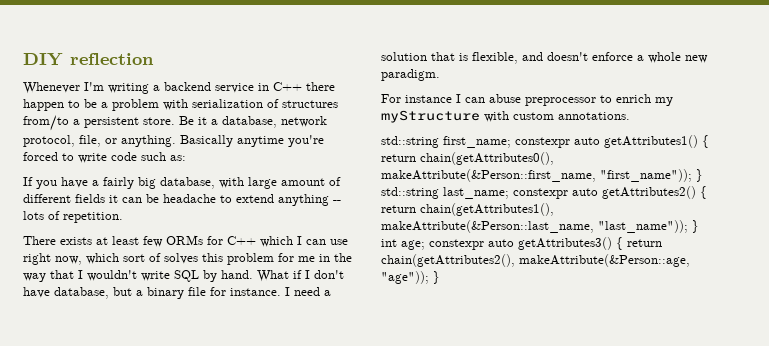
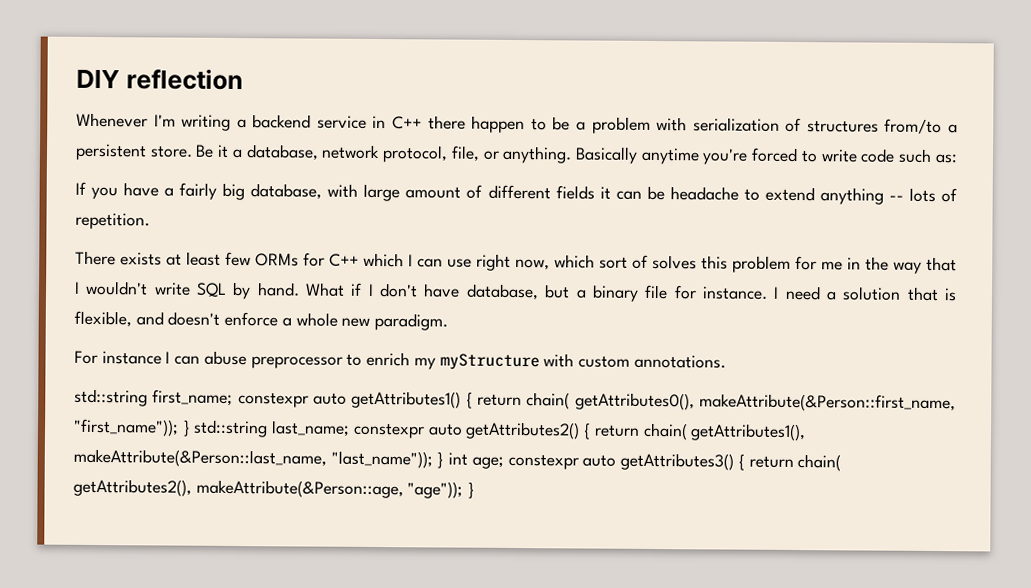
[420,152,554,165] chain(getAttributes0(), -> [526,392,695,411] chain( getAttributes0(),
[420,203,554,216] chain(getAttributes1(), -> [642,422,807,442] chain( getAttributes1(),
[381,254,515,267] chain(getAttributes2(), -> [797,454,842,472] [73,478,192,497] chain( getAttributes2(),

